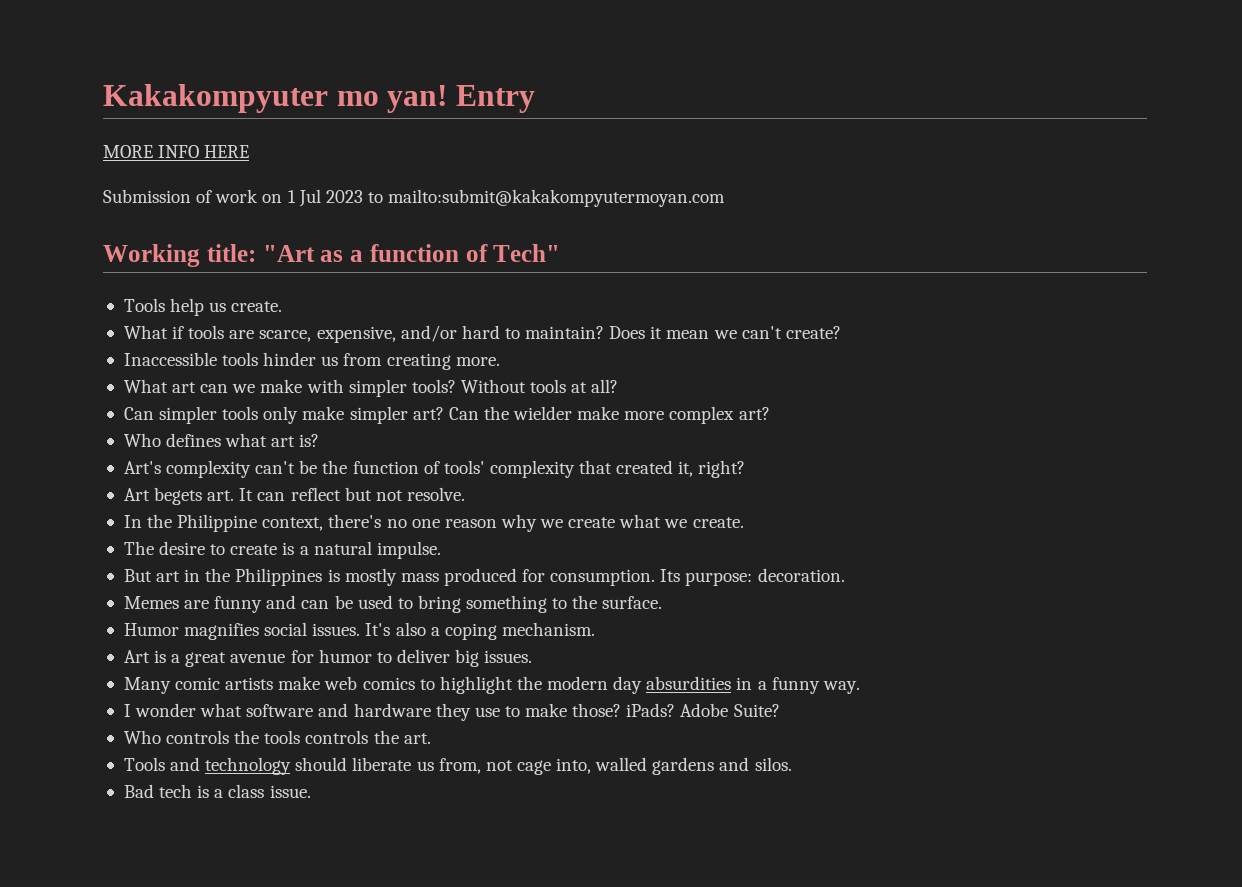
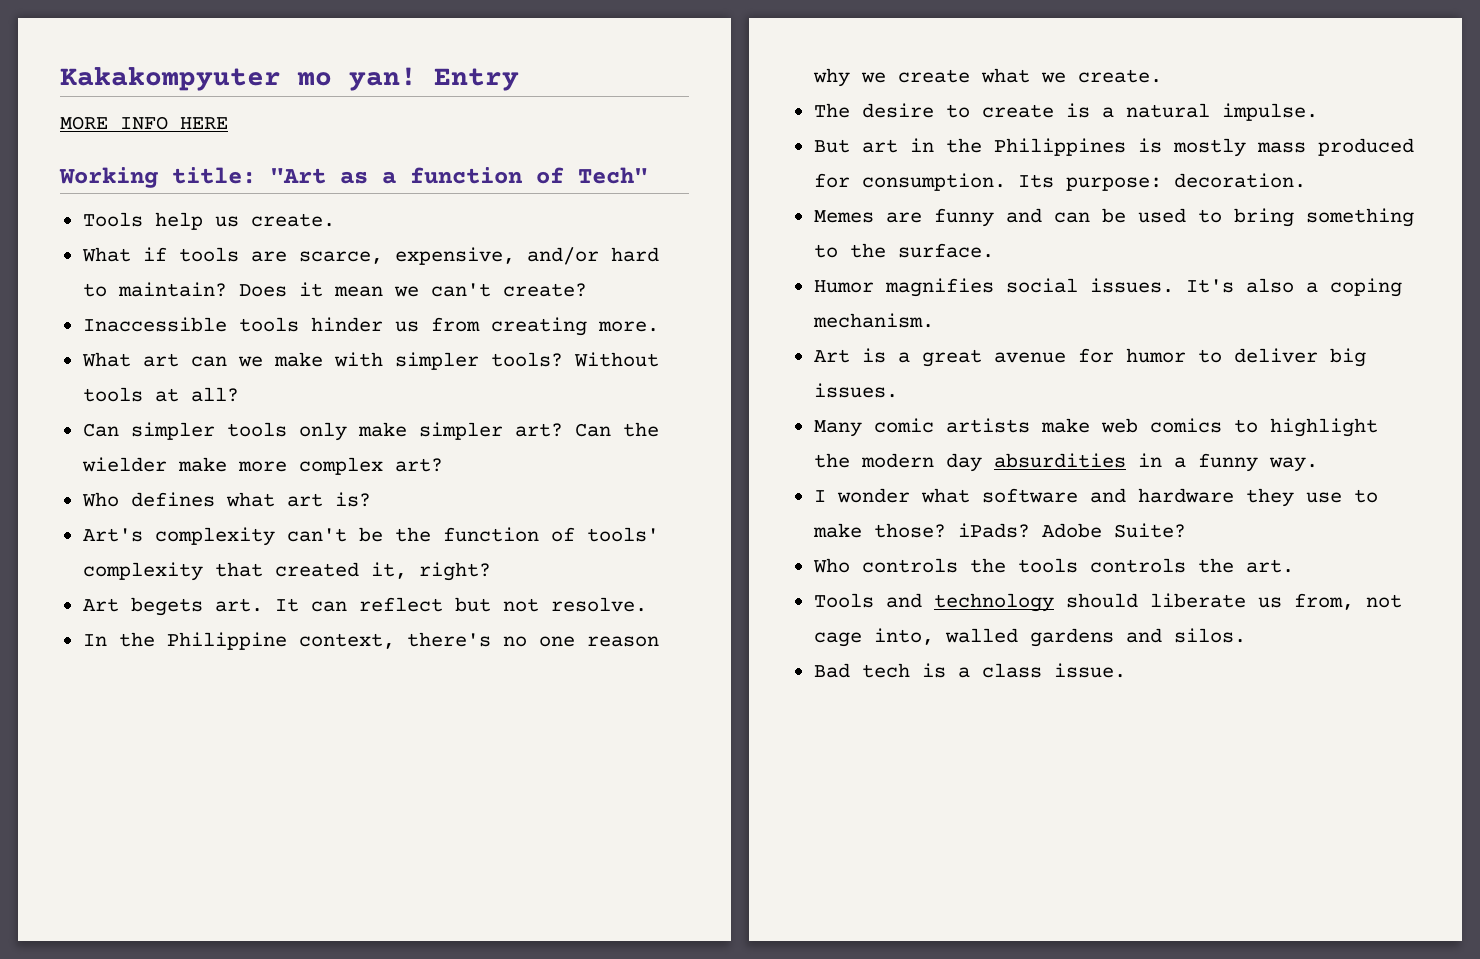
[103,189,726,207] // Submission of work on 1 Jul 2023 to mailto:submit@kakakompyutermoyan.com -> (228, 123) none

